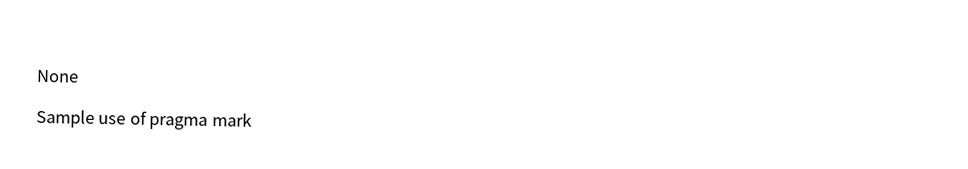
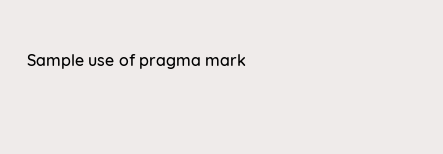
[36,69,79,83] None // -> (27, 61) none

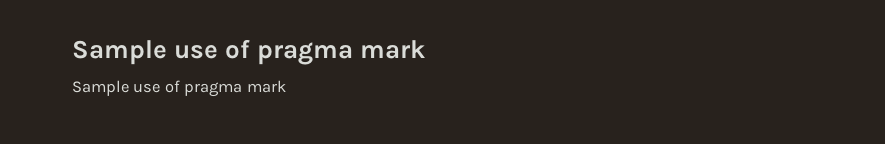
[27,54,247,69] Sample use of pragma mark -> [72,39,426,65] [72,80,286,97] Sample use of pragma mark // Sample use of pragma mark

